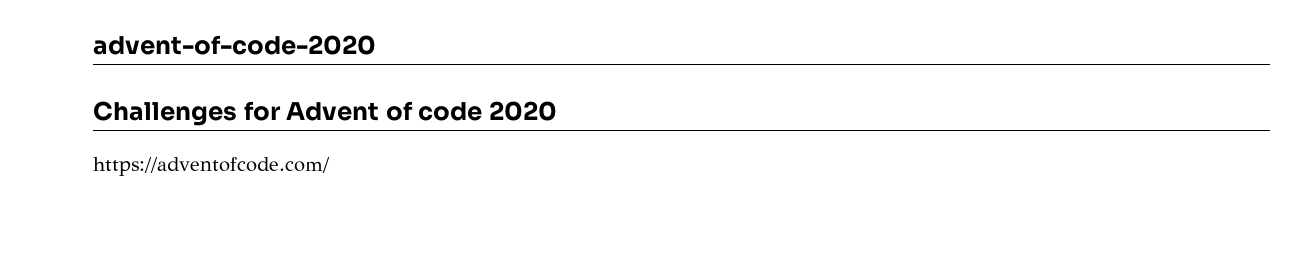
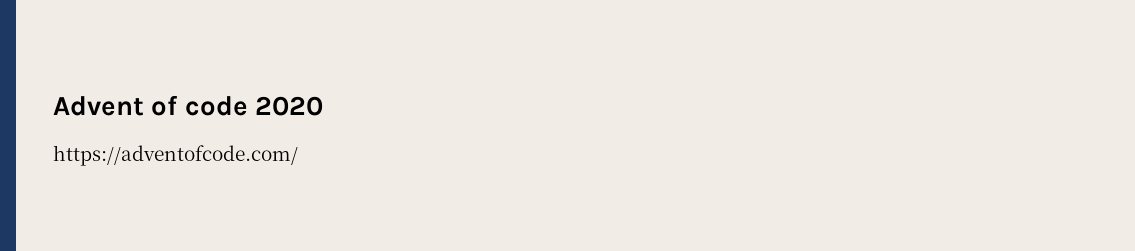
[93,35,376,55] [93,101,281,126] advent-of-code-2020 // Challenges for -> (53, 106) none

